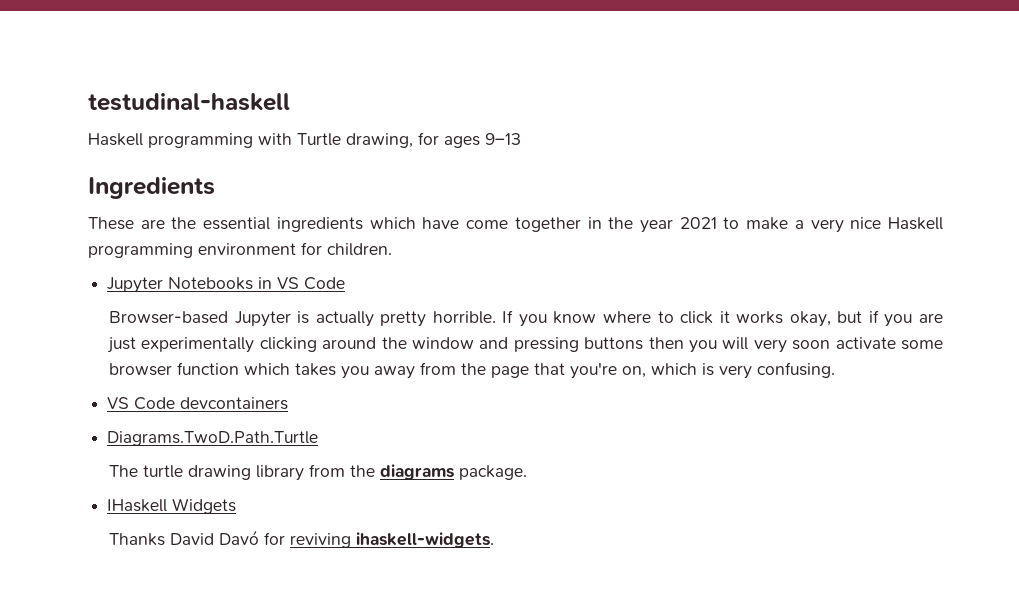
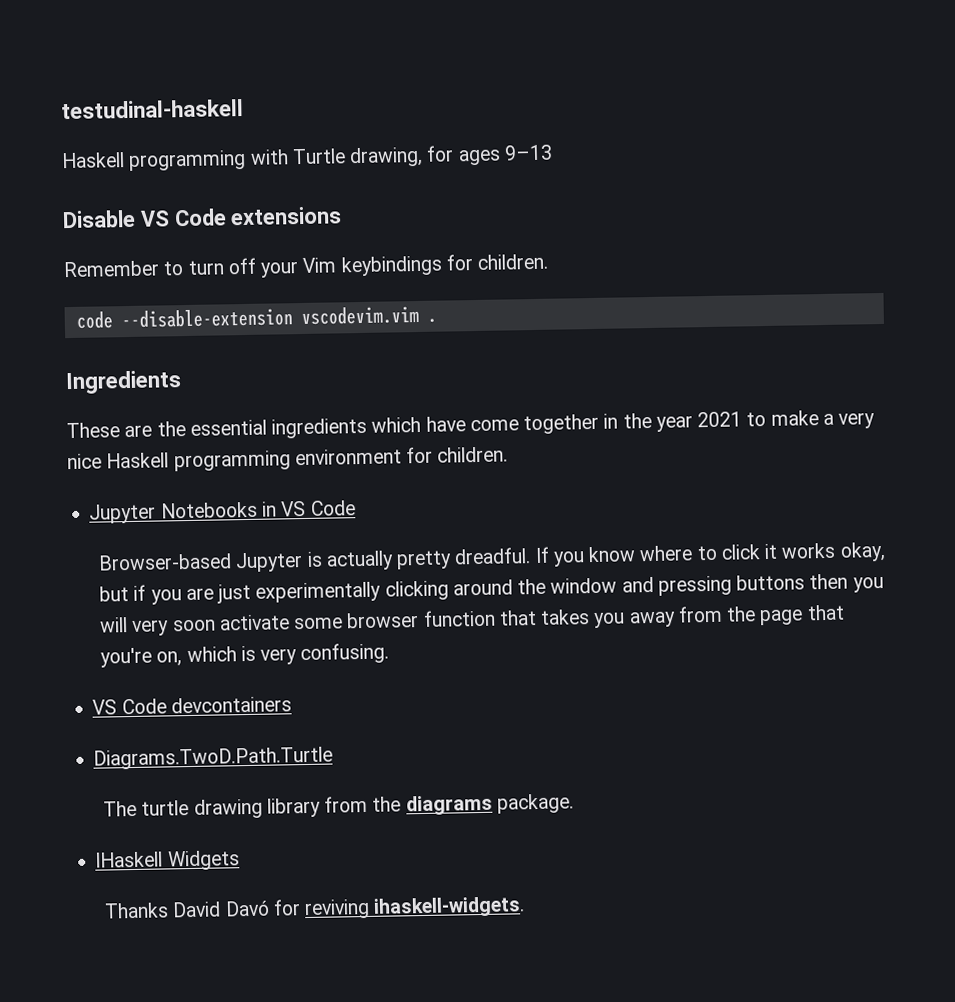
(521, 139) none -> [62,206,343,229] [63,253,549,278] [75,305,437,329] // Disable VS Code extensions // Remember to turn off your Vim keybindings for children. // code --disable-extension vscodevim.vim .
[432,311,496,324] horrible. -> [454,547,532,565] dreadful.
[244,363,291,375] which -> [498,610,537,626] that

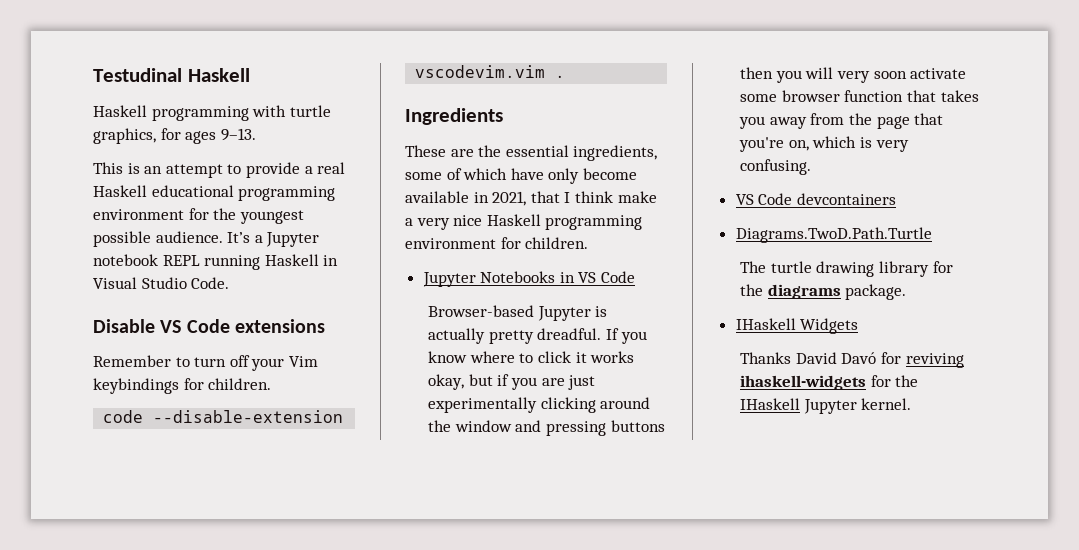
[61,98,244,120] testudinal-haskell -> [93,68,250,82] Testudinal Haskell
[291,144,553,168] Turtle drawing, for ages 9–13 -> [289,105,331,117] [93,128,256,144] [93,162,346,178] [93,185,336,201] [93,208,304,224] [93,231,320,247] [93,254,339,270] [93,277,230,289] turtle graphics, for ages 9–13. // This is an attempt to provide a real Haskell educational programming environment for the youngest possible audience. It’s a Jupyter notebook REPL running Haskell in Visual Studio Code.
[271,411,767,439] ingredients which have come together in the year 2021 to -> [573,145,658,161] [405,168,637,184] [405,191,613,206] ingredients, some of which have only become available in 2021, that I think
[324,795,369,813] from -> [932,261,953,273] for
[373,896,526,918] ihaskell-widgets. -> [740,375,919,390] [740,398,912,414] ihaskell-widgets for the IHaskell Jupyter kernel.

